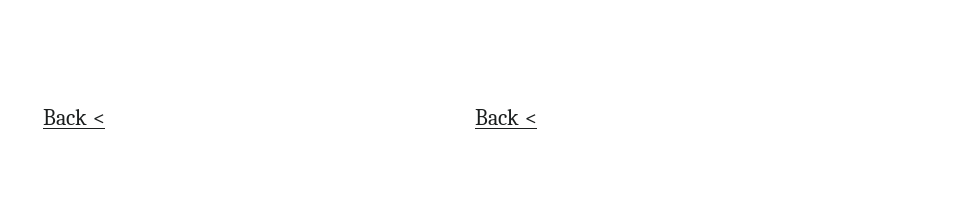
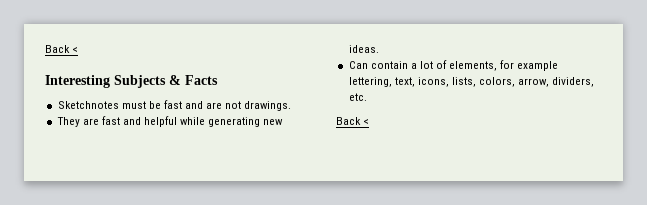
[43,109,105,125] Back < -> [45,45,79,53] [45,75,218,88] [57,100,292,111] [56,116,284,127] [348,45,379,53] [348,60,559,71] [348,77,595,87] [348,93,367,101] Back < // Interesting Subjects & Facts // Sketchnotes must be fast and are not drawings. // They are fast and helpful while generating new ideas. // Can contain a lot of elements, for example lettering, text, icons, lists, colors, arrow, dividers, etc.

